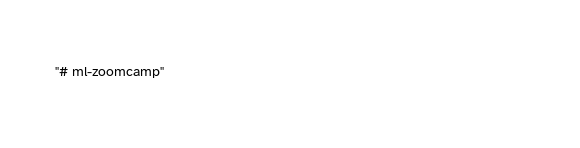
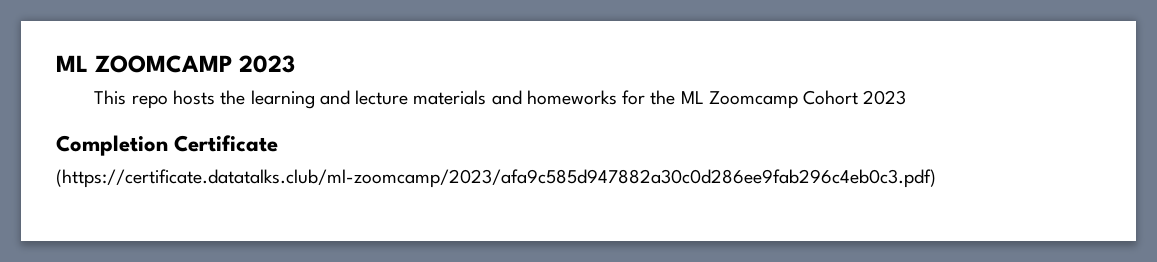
[55,67,164,78] "# ml-zoomcamp" -> [56,55,296,73] [94,90,907,109] [56,135,279,156] [56,169,936,188] ML ZOOMCAMP 2023 // This repo hosts the learning and lecture materials and homeworks for the ML Zoomcamp Cohort 2023 // Completion Certificate // (https://certificate.datatalks.club/ml-zoomcamp/2023/afa9c585d947882a30c0d286ee9fab296c4eb0c3.pdf)

